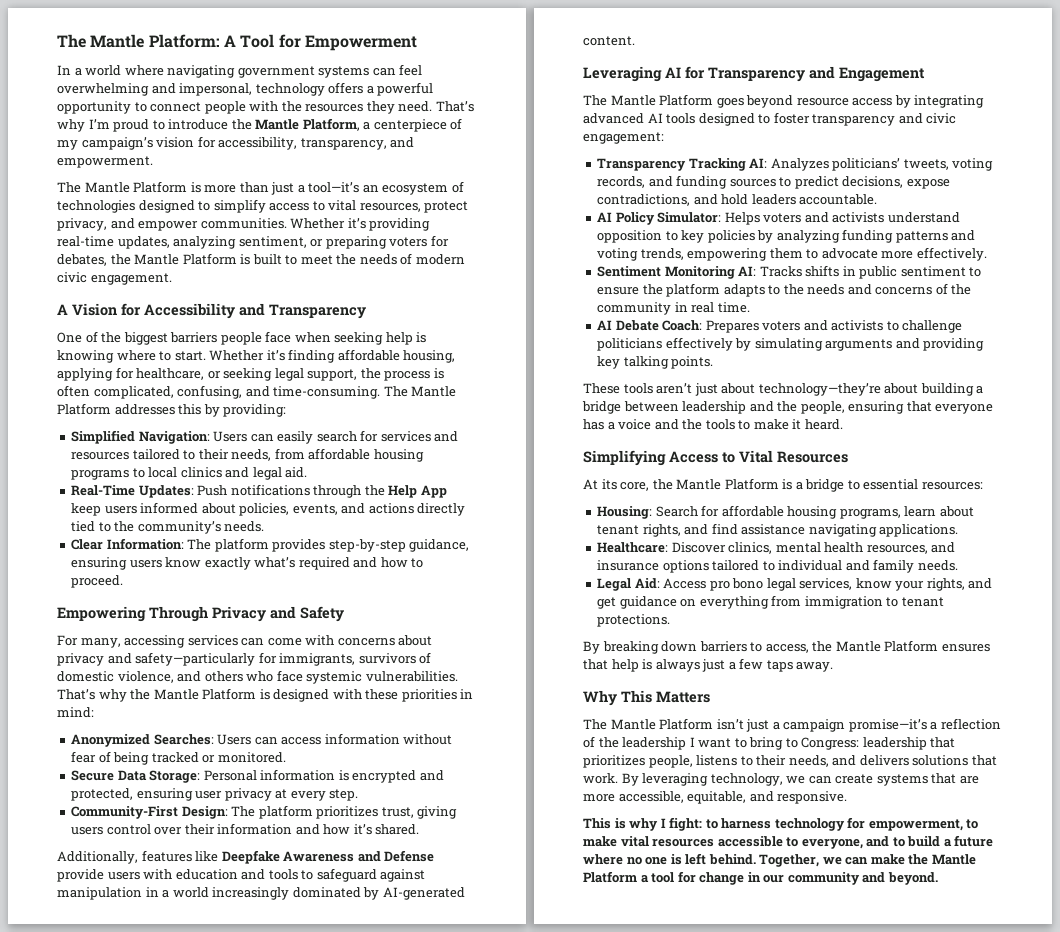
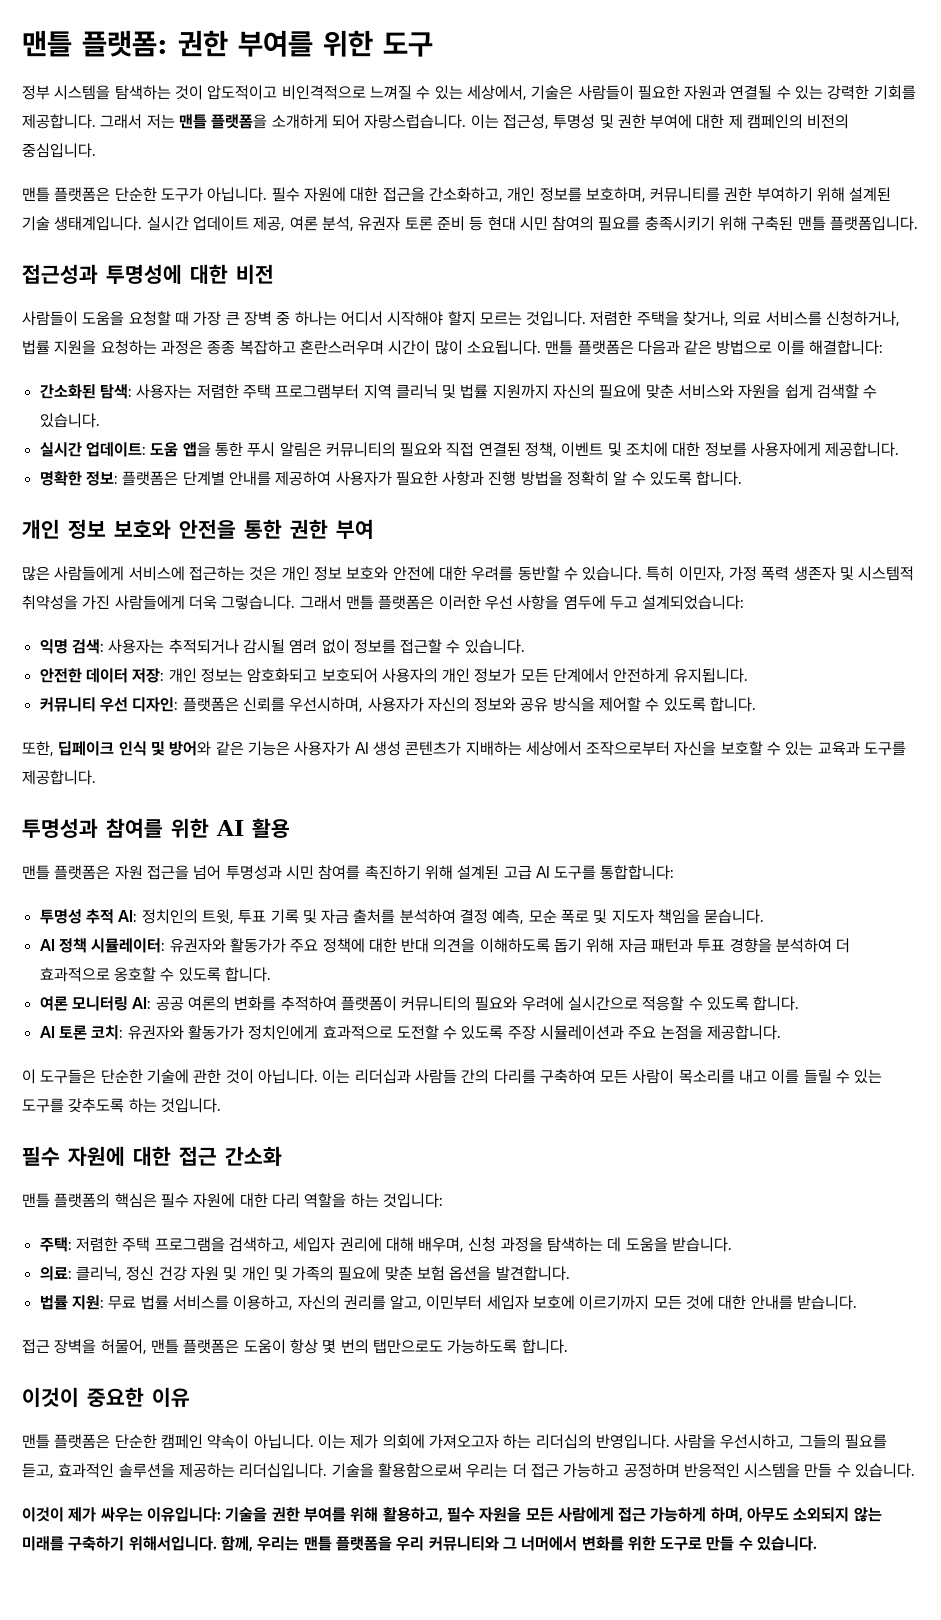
[57,34,417,51] [57,64,423,78] [57,82,434,96] [57,101,474,114] [57,118,463,132] [57,136,415,150] [57,156,153,168] [57,181,464,195] [57,199,469,213] [57,218,431,231] [57,235,449,249] [57,253,465,266] [57,272,172,285] [57,303,366,319] [57,331,427,345] [57,349,456,363] [57,367,444,381] [57,385,457,399] [57,403,287,417] [71,430,459,444] [71,448,424,462] [71,467,308,480] [71,484,447,498] [71,502,466,516] [71,521,265,534] [71,538,470,552] [71,557,424,570] [71,575,124,588] [57,606,344,622] [57,635,433,648] [57,652,432,666] [57,670,458,684] [57,688,474,702] [57,707,94,718] [71,733,453,747] [71,751,286,765] [71,769,444,783] [71,788,359,801] [71,805,458,819] [71,823,420,835] [57,850,435,864] [57,868,426,882] [57,887,465,900] [583,36,635,46] [583,66,925,82] [583,94,985,108] [583,112,957,126] [583,132,664,144] [597,158,994,171] [597,175,950,189] [597,194,878,206] [597,212,960,225] [597,229,976,243] [597,247,987,261] [597,265,982,279] [597,283,972,297] [597,302,750,315] [597,320,963,333] [597,337,985,351] [597,356,714,369] [583,383,984,396] [582,401,994,414] [583,419,843,430] [583,450,848,466] [583,478,983,492] [597,505,974,519] [597,523,959,537] [597,542,956,554] [597,559,958,573] [597,578,993,591] [597,595,944,609] [597,614,671,627] [583,640,990,654] [583,658,834,672] [583,690,710,706] [583,718,1001,732] [583,736,956,750] [583,755,997,768] [583,773,979,786] [583,791,848,804] [583,817,979,831] [583,835,994,849] [583,853,976,867] [583,871,938,885] The Mantle Platform: A Tool for Empowerment // In a world where navigating government systems can feel overwhelming and impersonal, technology offers a powerful opportunity to connect people with the resources they need. That’s why I’m proud to introduce the Mantle Platform, a centerpiece of my campaign’s vision for accessibility, transparency, and empowerment. // The Mantle Platform is more than just a tool—it’s an ecosystem of technologies designed to simplify access to vital resources, protect privacy, and empower communities. Whether it’s providing real-time updates, analyzing sentiment, or preparing voters for debates, the Mantle Platform is built to meet the needs of modern civic engagement. // A Vision for Accessibility and Transparency // One of the biggest barriers people face when seeking help is knowing where to start. Whether it’s finding affordable housing, applying for healthcare, or seeking legal support, the process is often complicated, confusing, and time-consuming. The Mantle Platform addresses this by providing: // Simplified Navigation: Users can easily search for services and resources tailored to their needs, from affordable housing programs to local clinics and legal aid. // Real-Time Updates: Push notifications through the Help App keep users informed about policies, events, and actions directly tied to the community’s needs. // Clear Information: The platform provides step-by-step guidance, ensuring users know exactly what’s required and how to proceed. // Empowering Through Privacy and Safety // For many, accessing services can come with concerns about privacy and safety—particularly for immigrants, survivors of domestic violence, and others who face systemic vulnerabilities. That’s why the Mantle Platform is designed with these priorities in mind: // Anonymized Searches: Users can access information without fear of being tracked or monitored. // Secure Data Storage: Personal information is encrypted and protected, ensuring user privacy at every step. // Community-First Design: The platform prioritizes trust, giving users control over their information and how it’s shared. // Additionally, features like Deepfake Awareness and Defense provide users with education and tools to safeguard against manipulation in a world increasingly dominated by AI-generated content. // Leveraging AI for Transparency and Engagement // The Mantle Platform goes beyond resource access by integrating advanced AI tools designed to foster transparency and civic engagement: // Transparency Tracking AI: Analyzes politicians’ tweets, voting records, and funding sources to predict decisions, expose contradictions, and hold leaders accountable. // AI Policy Simulator: Helps voters and activists understand opposition to key policies by analyzing funding patterns and voting trends, empowering them to advocate more effectively. // Sentiment Monitoring AI: Tracks shifts in public sentiment to ensure the platform adapts to the needs and concerns of the community in real time. // AI Debate Coach: Prepares voters and activists to challenge politicians effectively by simulating arguments and providing key talking points. // These tools aren’t just about technology—they’re about building a bridge between leadership and the people, ensuring that everyone has a voice and the tools to make it heard. // Simplifying Access to Vital Resources // At its core, the Mantle Platform is a bridge to essential resources: // Housing: Search for affordable housing programs, learn about tenant rights, and find assistance navigating applications. // Healthcare: Discover clinics, mental health resources, and insurance options tailored to individual and family needs. // Legal Aid: Access pro bono legal services, know your rights, and get guidance on everything from immigration to tenant protections. // By breaking down barriers to access, the Mantle Platform ensures that help is always just a few taps away. // Why This Matters // The Mantle Platform isn’t just a campaign promise—it’s a reflection of the leadership I want to bring to Congress: leadership that prioritizes people, listens to their needs, and delivers solutions that work. By leveraging technology, we can create systems that are more accessible, equitable, and responsive. // This is why I fight: to harness technology for empowerment, to make vital resources accessible to everyone, and to build a future where no one is left behind. Together, we can make the Mantle Platform a tool for change in our community and beyond. -> [22,30,433,57] [22,85,916,100] [22,114,850,129] [22,143,96,158] [22,187,892,202] [22,216,919,231] [22,264,274,284] [22,311,901,326] [22,340,884,355] [39,384,878,399] [39,413,100,428] [39,442,900,457] [39,471,743,486] [22,519,374,539] [22,566,915,581] [22,595,745,610] [39,639,525,654] [39,668,748,683] [39,697,757,712] [22,741,907,756] [22,770,96,785] [22,818,290,838] [22,865,675,880] [39,909,765,924] [39,938,851,953] [39,967,271,982] [39,996,800,1011] [39,1025,782,1040] [22,1069,883,1084] [22,1098,221,1113] [22,1146,282,1166] [22,1193,443,1208] [39,1237,733,1252] [39,1266,570,1281] [39,1295,858,1310] [22,1339,568,1354] [22,1387,190,1407] [22,1434,888,1449] [22,1463,916,1478] [22,1507,882,1523] [22,1536,818,1552] 맨틀 플랫폼: 권한 부여를 위한 도구 // 정부 시스템을 탐색하는 것이 압도적이고 비인격적으로 느껴질 수 있는 세상에서, 기술은 사람들이 필요한 자원과 연결될 수 있는 강력한 기회를 제공합니다. 그래서 저는 맨틀 플랫폼을 소개하게 되어 자랑스럽습니다. 이는 접근성, 투명성 및 권한 부여에 대한 제 캠페인의 비전의 중심입니다. // 맨틀 플랫폼은 단순한 도구가 아닙니다. 필수 자원에 대한 접근을 간소화하고, 개인 정보를 보호하며, 커뮤니티를 권한 부여하기 위해 설계된 기술 생태계입니다. 실시간 업데이트 제공, 여론 분석, 유권자 토론 준비 등 현대 시민 참여의 필요를 충족시키기 위해 구축된 맨틀 플랫폼입니다. // 접근성과 투명성에 대한 비전 // 사람들이 도움을 요청할 때 가장 큰 장벽 중 하나는 어디서 시작해야 할지 모르는 것입니다. 저렴한 주택을 찾거나, 의료 서비스를 신청하거나, 법률 지원을 요청하는 과정은 종종 복잡하고 혼란스러우며 시간이 많이 소요됩니다. 맨틀 플랫폼은 다음과 같은 방법으로 이를 해결합니다: // 간소화된 탐색: 사용자는 저렴한 주택 프로그램부터 지역 클리닉 및 법률 지원까지 자신의 필요에 맞춘 서비스와 자원을 쉽게 검색할 수 있습니다. // 실시간 업데이트: 도움 앱을 통한 푸시 알림은 커뮤니티의 필요와 직접 연결된 정책, 이벤트 및 조치에 대한 정보를 사용자에게 제공합니다. // 명확한 정보: 플랫폼은 단계별 안내를 제공하여 사용자가 필요한 사항과 진행 방법을 정확히 알 수 있도록 합니다. // 개인 정보 보호와 안전을 통한 권한 부여 // 많은 사람들에게 서비스에 접근하는 것은 개인 정보 보호와 안전에 대한 우려를 동반할 수 있습니다. 특히 이민자, 가정 폭력 생존자 및 시스템적 취약성을 가진 사람들에게 더욱 그렇습니다. 그래서 맨틀 플랫폼은 이러한 우선 사항을 염두에 두고 설계되었습니다: // 익명 검색: 사용자는 추적되거나 감시될 염려 없이 정보를 접근할 수 있습니다. // 안전한 데이터 저장: 개인 정보는 암호화되고 보호되어 사용자의 개인 정보가 모든 단계에서 안전하게 유지됩니다. // 커뮤니티 우선 디자인: 플랫폼은 신뢰를 우선시하며, 사용자가 자신의 정보와 공유 방식을 제어할 수 있도록 합니다. // 또한, 딥페이크 인식 및 방어와 같은 기능은 사용자가 AI 생성 콘텐츠가 지배하는 세상에서 조작으로부터 자신을 보호할 수 있는 교육과 도구를 제공합니다. // 투명성과 참여를 위한 AI 활용 // 맨틀 플랫폼은 자원 접근을 넘어 투명성과 시민 참여를 촉진하기 위해 설계된 고급 AI 도구를 통합합니다: // 투명성 추적 AI: 정치인의 트윗, 투표 기록 및 자금 출처를 분석하여 결정 예측, 모순 폭로 및 지도자 책임을 묻습니다. // AI 정책 시뮬레이터: 유권자와 활동가가 주요 정책에 대한 반대 의견을 이해하도록 돕기 위해 자금 패턴과 투표 경향을 분석하여 더 효과적으로 옹호할 수 있도록 합니다. // 여론 모니터링 AI: 공공 여론의 변화를 추적하여 플랫폼이 커뮤니티의 필요와 우려에 실시간으로 적응할 수 있도록 합니다. // AI 토론 코치: 유권자와 활동가가 정치인에게 효과적으로 도전할 수 있도록 주장 시뮬레이션과 주요 논점을 제공합니다. // 이 도구들은 단순한 기술에 관한 것이 아닙니다. 이는 리더십과 사람들 간의 다리를 구축하여 모든 사람이 목소리를 내고 이를 들릴 수 있는 도구를 갖추도록 하는 것입니다. // 필수 자원에 대한 접근 간소화 // 맨틀 플랫폼의 핵심은 필수 자원에 대한 다리 역할을 하는 것입니다: // 주택: 저렴한 주택 프로그램을 검색하고, 세입자 권리에 대해 배우며, 신청 과정을 탐색하는 데 도움을 받습니다. // 의료: 클리닉, 정신 건강 자원 및 개인 및 가족의 필요에 맞춘 보험 옵션을 발견합니다. // 법률 지원: 무료 법률 서비스를 이용하고, 자신의 권리를 알고, 이민부터 세입자 보호에 이르기까지 모든 것에 대한 안내를 받습니다. // 접근 장벽을 허물어, 맨틀 플랫폼은 도움이 항상 몇 번의 탭만으로도 가능하도록 합니다. // 이것이 중요한 이유 // 맨틀 플랫폼은 단순한 캠페인 약속이 아닙니다. 이는 제가 의회에 가져오고자 하는 리더십의 반영입니다. 사람을 우선시하고, 그들의 필요를 듣고, 효과적인 솔루션을 제공하는 리더십입니다. 기술을 활용함으로써 우리는 더 접근 가능하고 공정하며 반응적인 시스템을 만들 수 있습니다. // 이것이 제가 싸우는 이유입니다: 기술을 권한 부여를 위해 활용하고, 필수 자원을 모든 사람에게 접근 가능하게 하며, 아무도 소외되지 않는 미래를 구축하기 위해서입니다. 함께, 우리는 맨틀 플랫폼을 우리 커뮤니티와 그 너머에서 변화를 위한 도구로 만들 수 있습니다.

